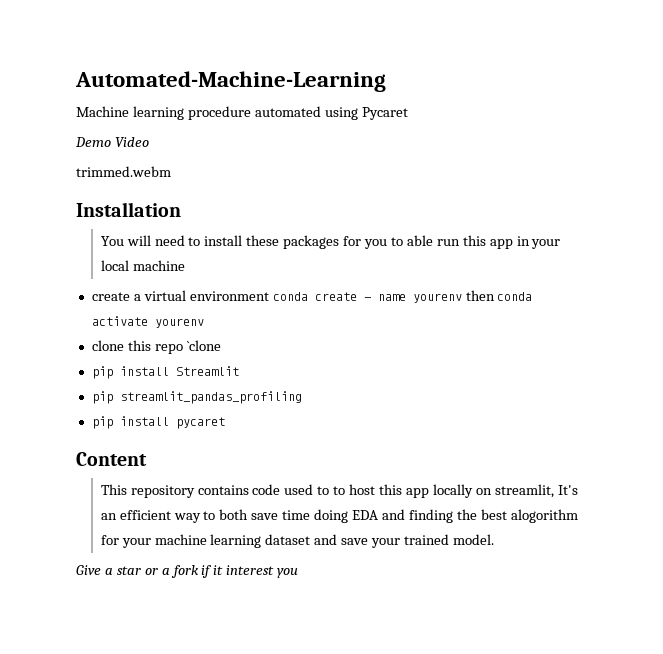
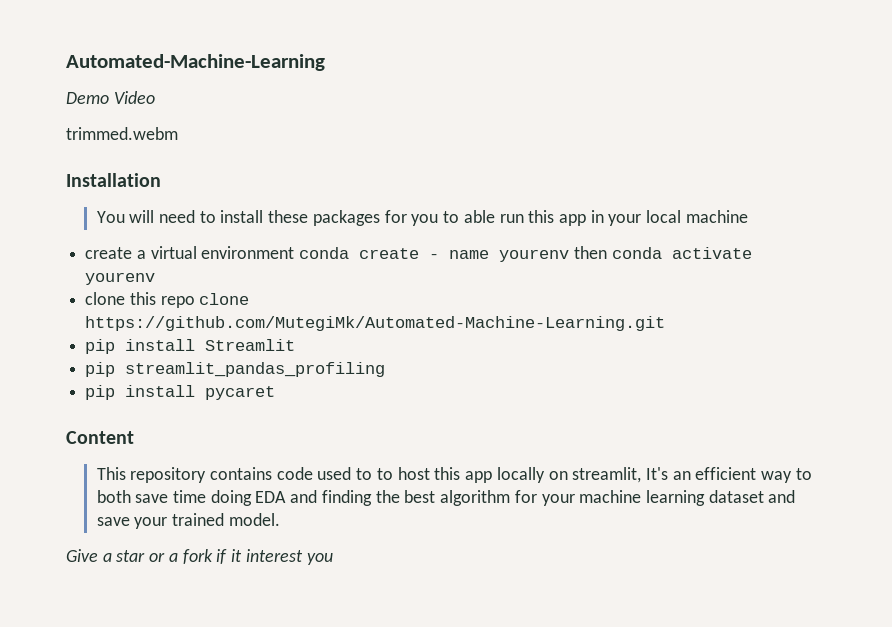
[76,106,408,120] // Machine learning procedure automated using Pycaret -> (325, 62) none
[186,340,221,351] `clone -> [199,293,250,305] [85,316,666,331] clone https://github.com/MutegiMk/Automated-Machine-Learning.git
[510,509,578,523] alogorithm -> [440,490,511,506] algorithm

